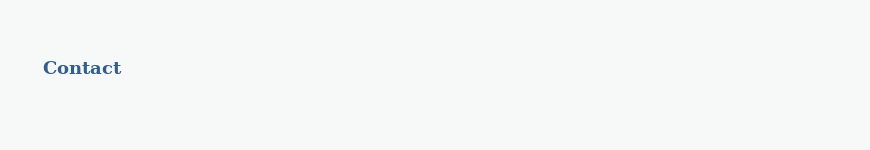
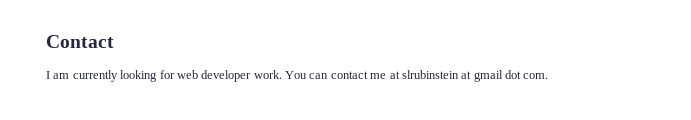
(122, 67) none -> [46,70,549,82] // I am currently looking for web developer work. You can contact me at slrubinstein at gmail dot com.

